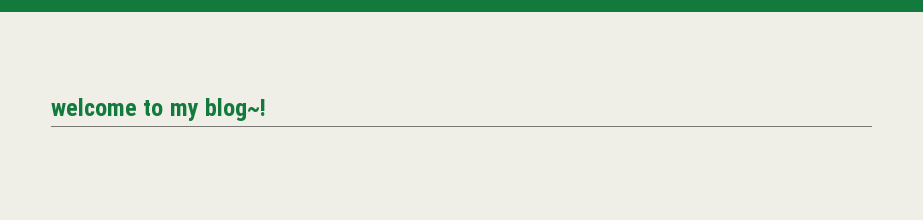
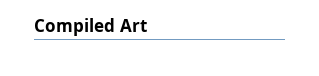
[51,98,267,121] welcome to my blog~! -> [34,18,147,36] Compiled Art

